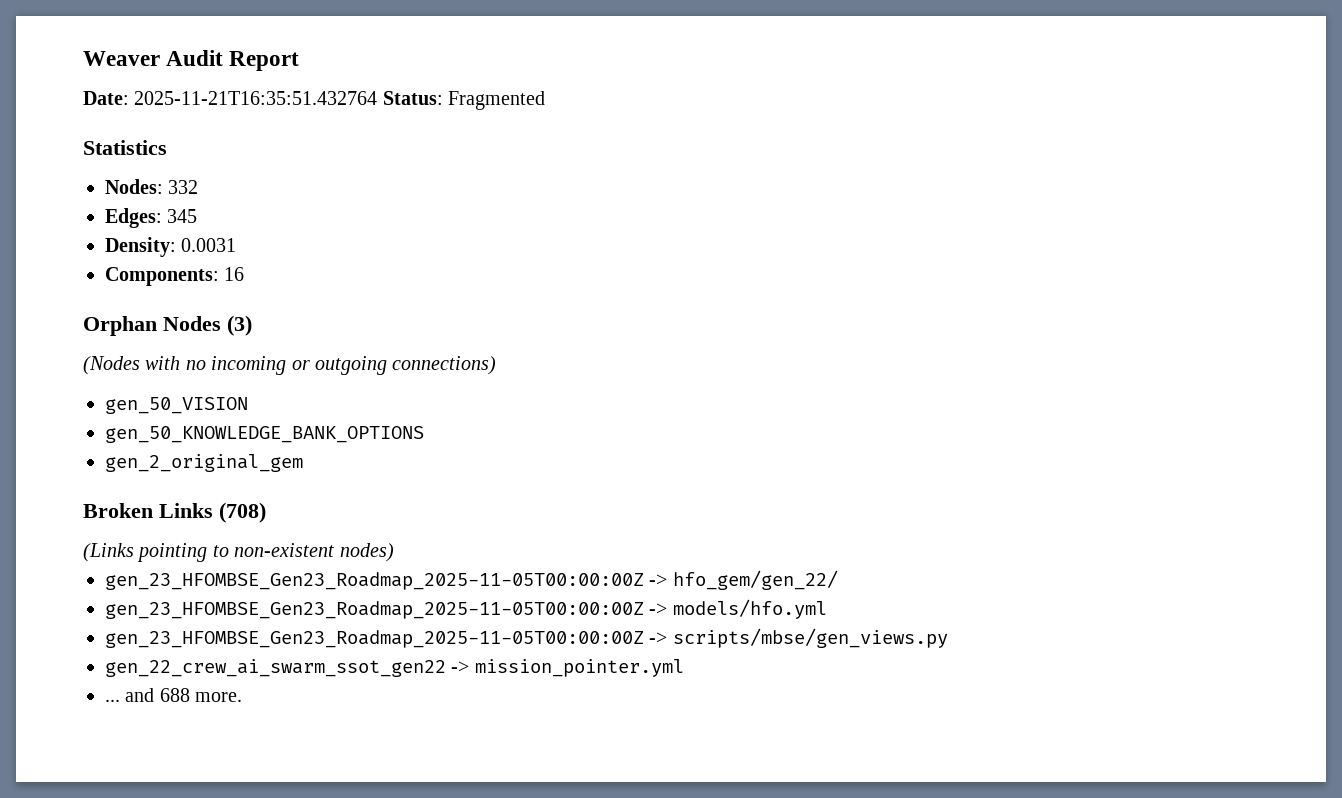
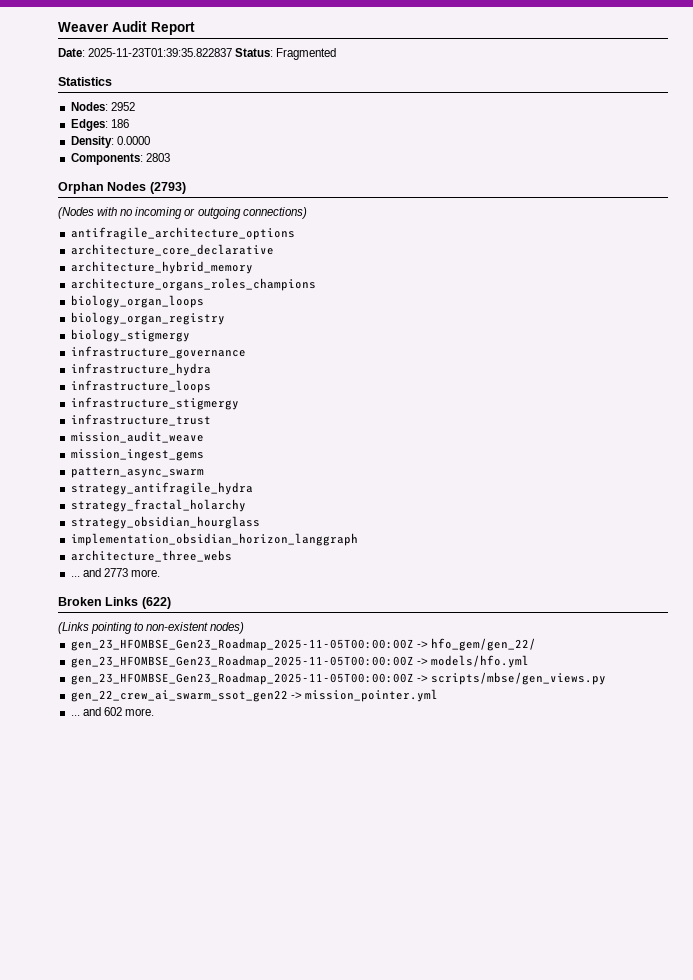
[134,91,378,105] 2025-11-21T16:35:51.432764 -> [88,48,233,57] 2025-11-23T01:39:35.822837
[168,180,199,194] 332 -> [110,102,135,111] 2952
[167,209,198,223] 345 -> [110,119,129,128] 186
[181,238,237,252] 0.0031 -> [116,136,150,145] 0.0000
[224,267,245,281] 16 -> [145,153,170,162] 2803
[227,315,252,336] (3) -> [149,182,186,194] (2793)
[105,397,248,414] [105,426,424,443] [105,454,303,472] gen_50_VISION // gen_50_KNOWLEDGE_BANK_OPTIONS // gen_2_original_gem -> [70,227,295,240] [70,244,274,256] [70,261,253,274] [70,278,316,291] [70,295,204,308] [70,312,225,325] [70,329,190,342] [70,346,246,359] [70,363,211,376] [70,380,211,393] [70,397,239,410] [70,414,211,426] [70,431,204,443] [70,449,204,461] [70,467,204,478] [70,482,253,495] [70,499,246,512] [70,516,260,529] [70,533,358,546] [70,550,232,562] [70,568,160,577] antifragile_architecture_options // architecture_core_declarative // architecture_hybrid_memory // architecture_organs_roles_champions // biology_organ_loops // biology_organ_registry // biology_stigmergy // infrastructure_governance // infrastructure_hydra // infrastructure_loops // infrastructure_stigmergy // infrastructure_trust // mission_audit_weave // mission_ingest_gems // pattern_async_swarm // strategy_antifragile_hydra // strategy_fractal_holarchy // strategy_obsidian_hourglass // implementation_obsidian_horizon_langgraph // architecture_three_webs // ... and 2773 more.
[219,502,266,523] (708) -> [141,597,171,609] (622)
[159,688,190,702] 688 -> [103,707,122,716] 602

